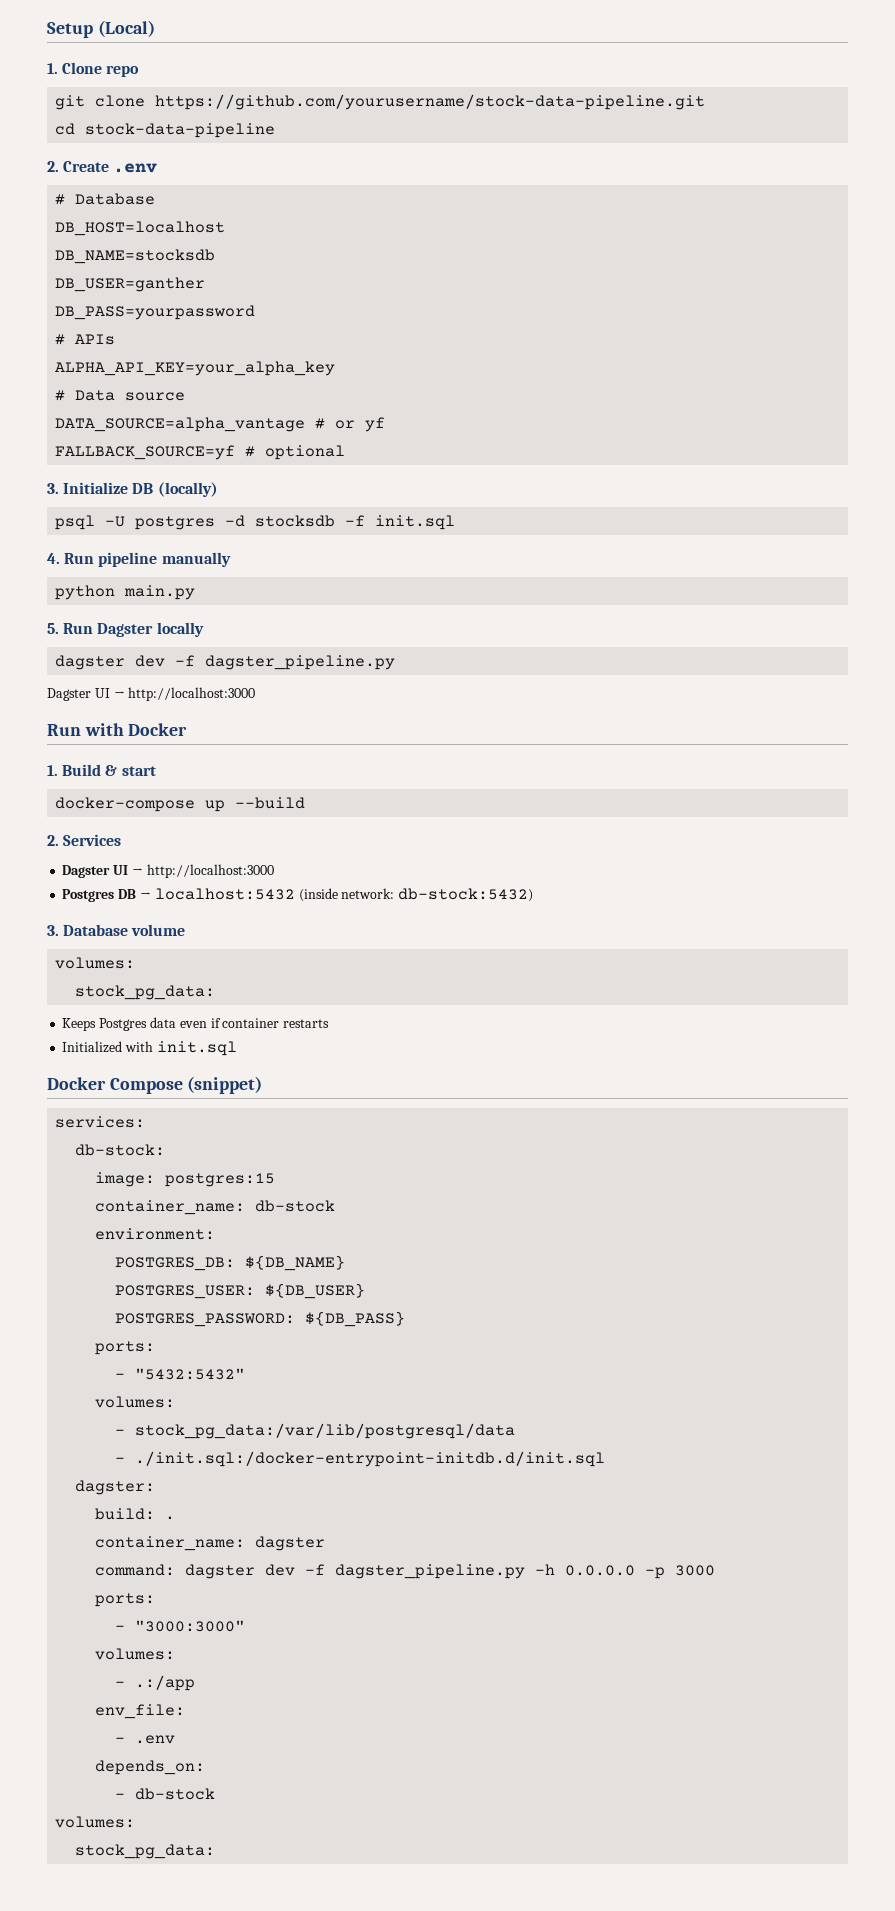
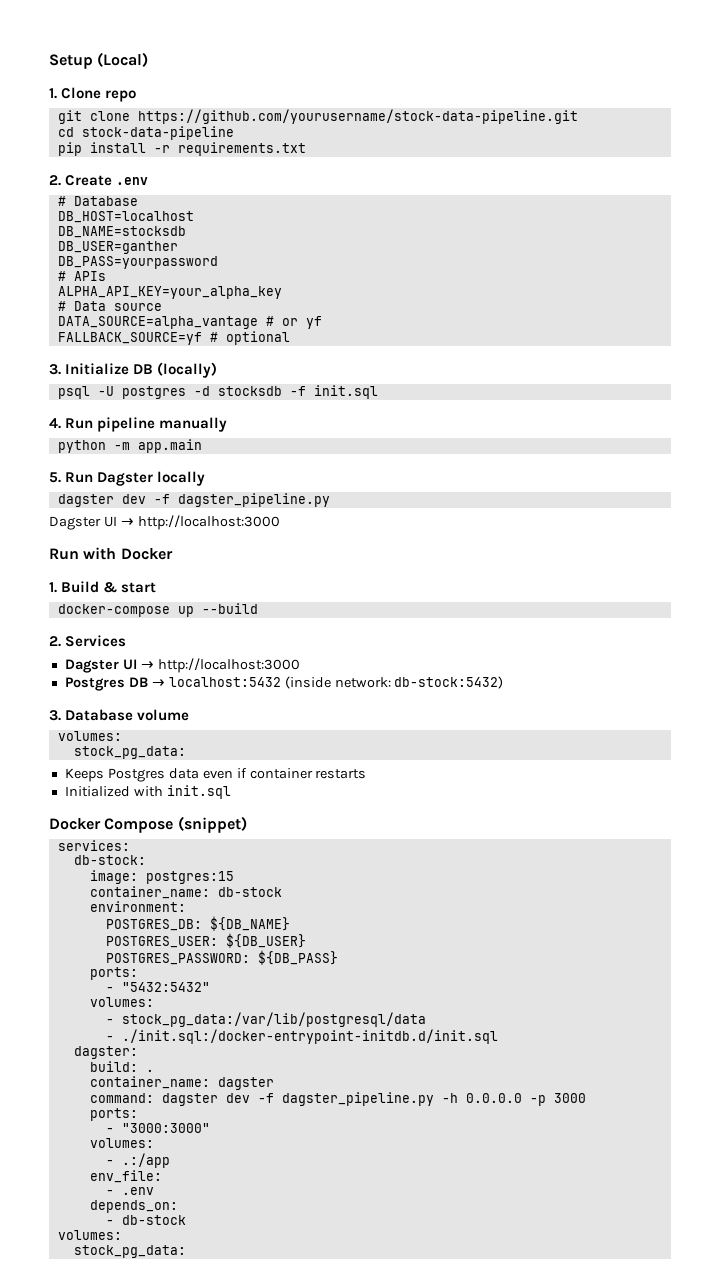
(276, 130) none -> [57,142,306,156] // pip install -r requirements.txt
[124,585,196,600] main.py -> [113,439,202,453] -m app.main

